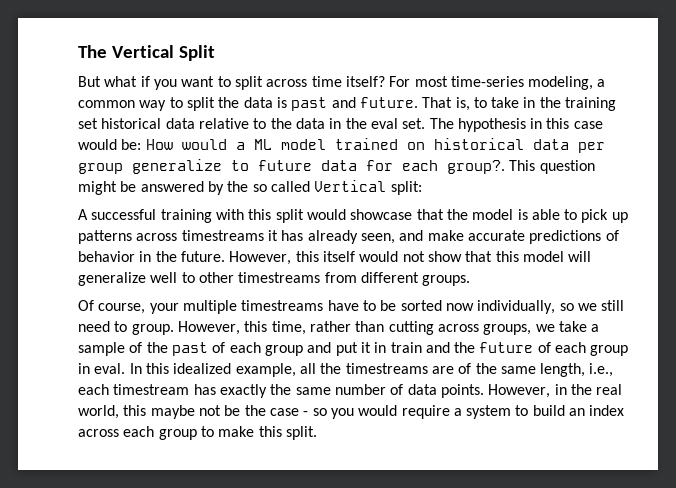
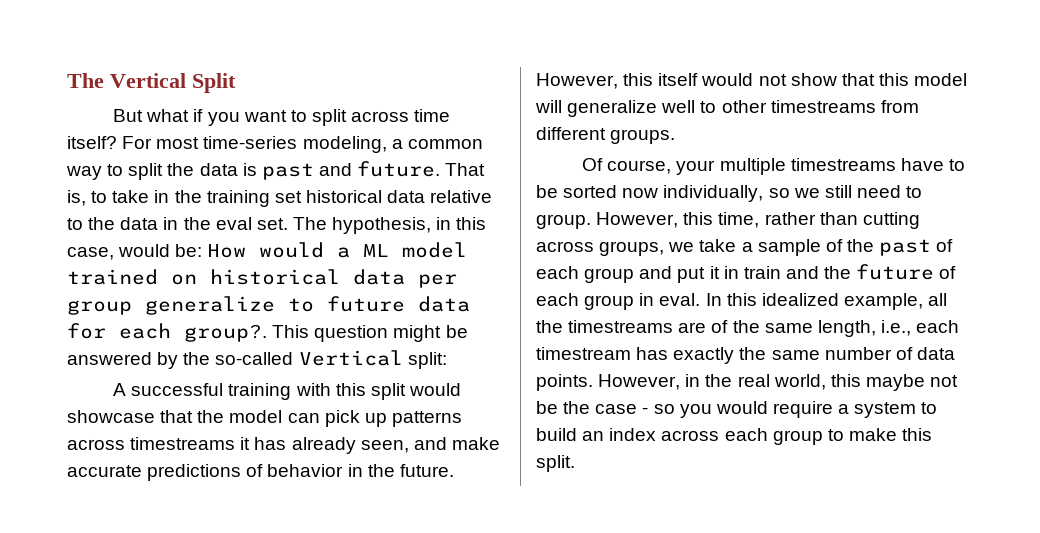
[457,118,526,132] hypothesis -> [332,217,432,234] hypothesis,
[573,121,603,129] case -> [67,247,114,260] case,
[252,181,310,192] so called -> [215,352,294,365] so-called
[517,209,578,220] is able to -> [287,413,320,423] can

